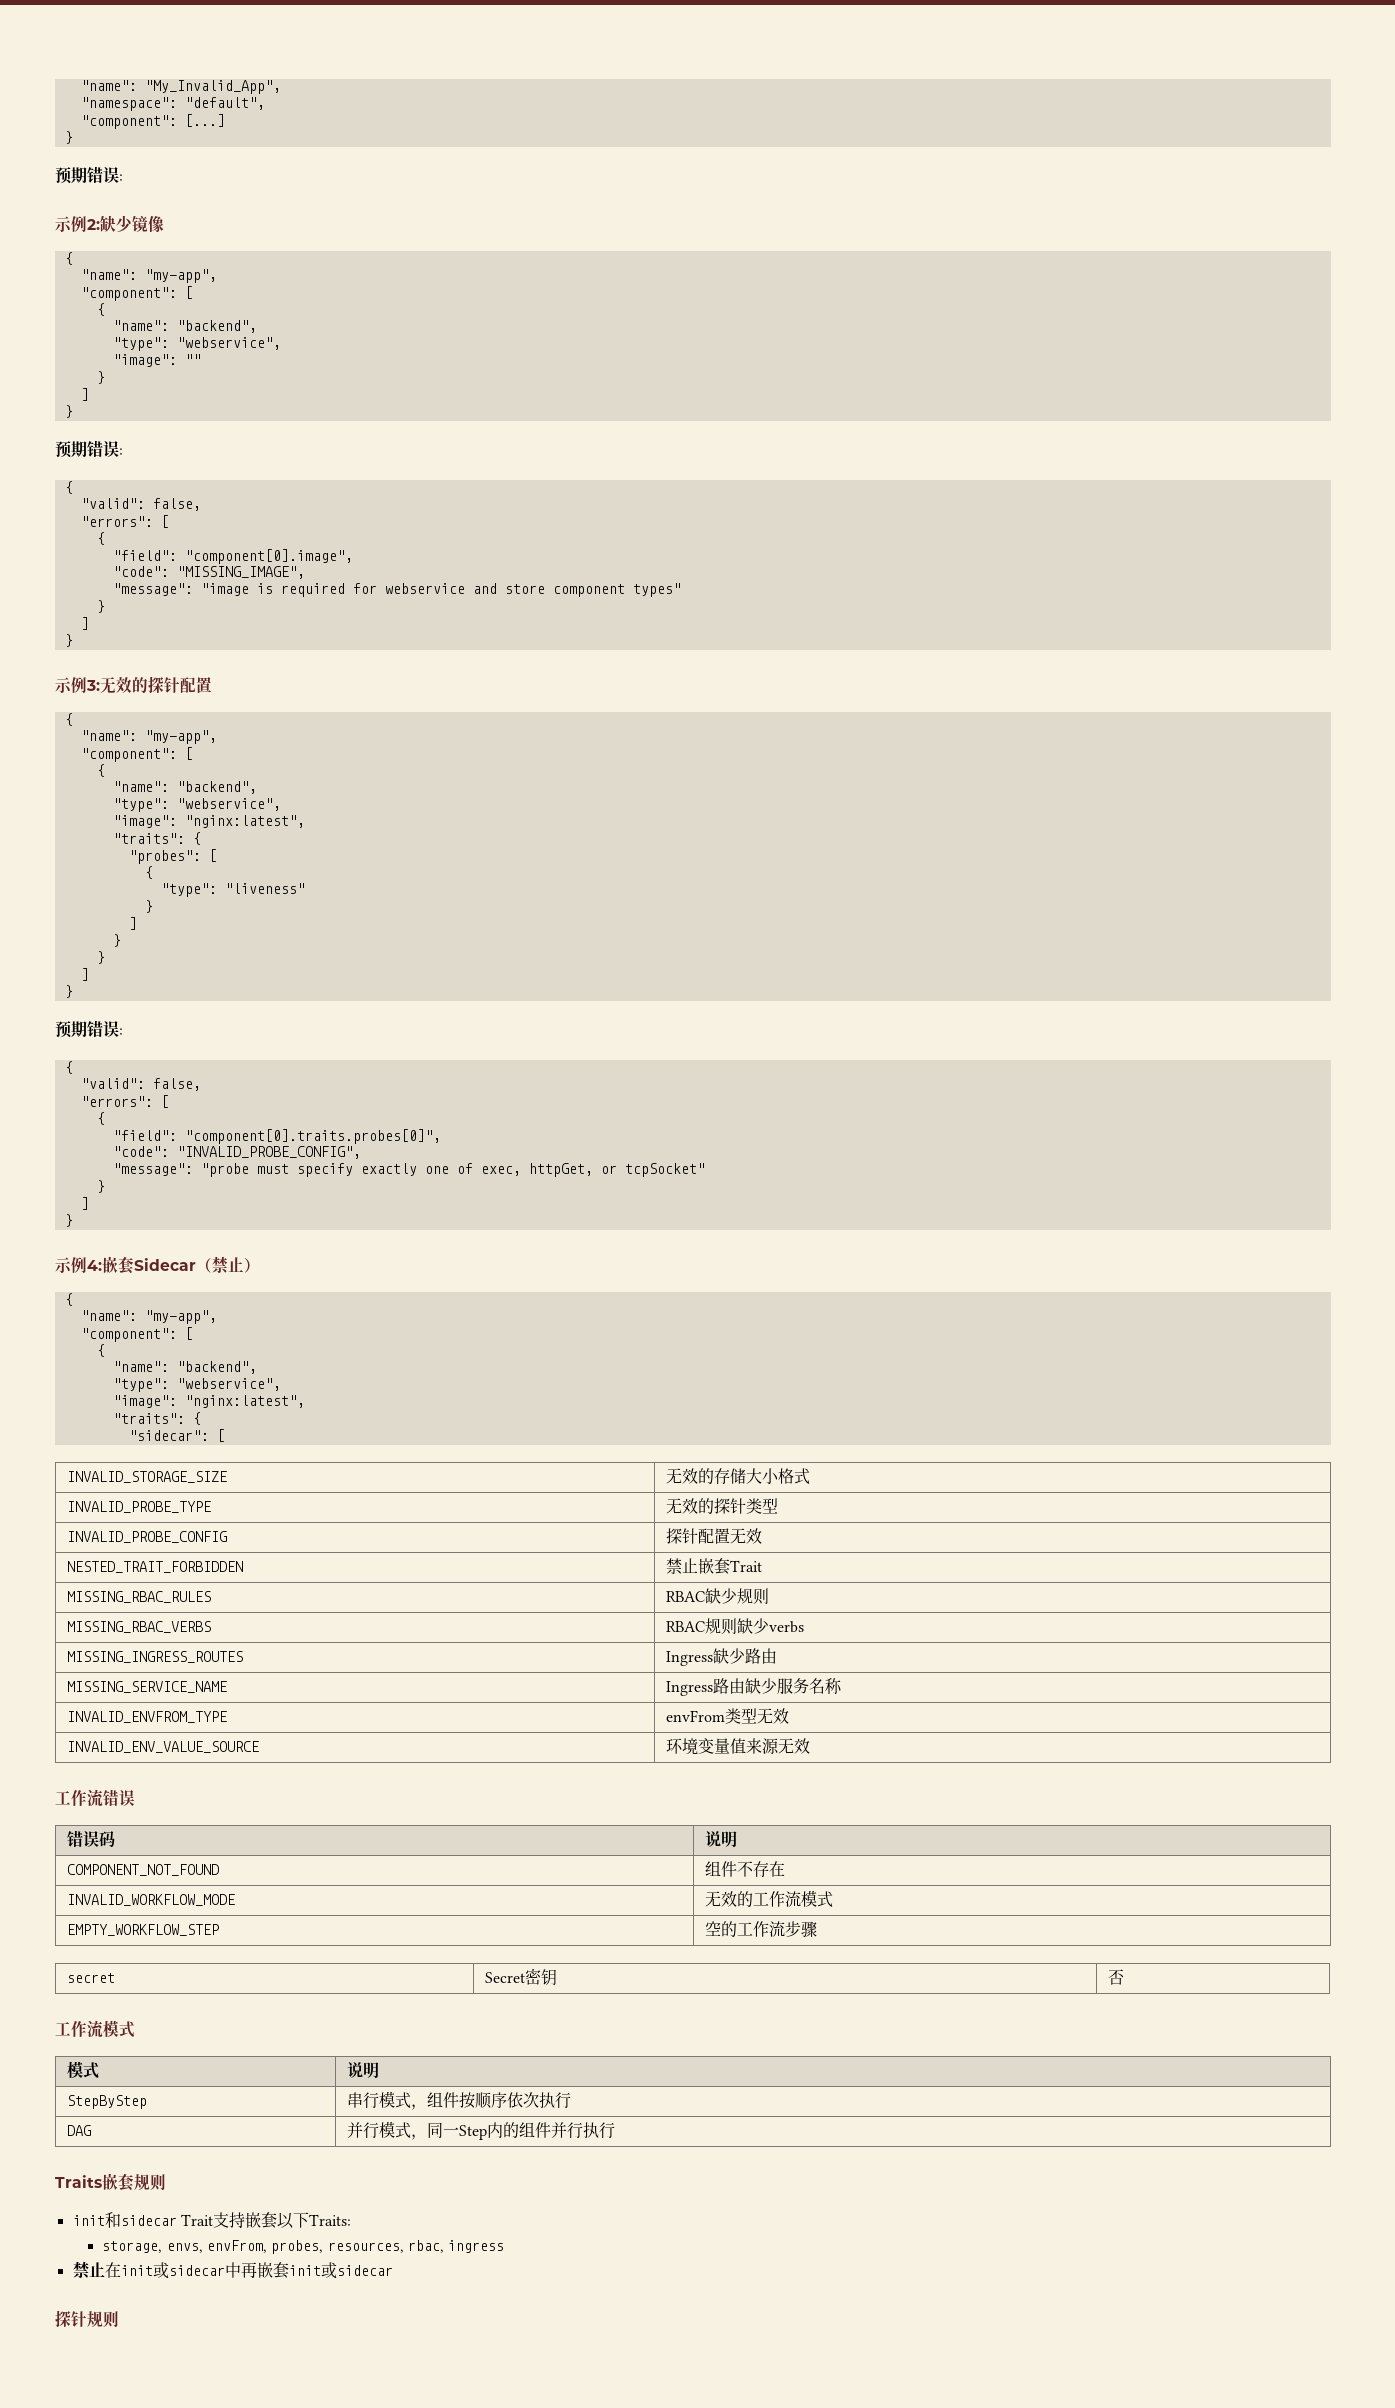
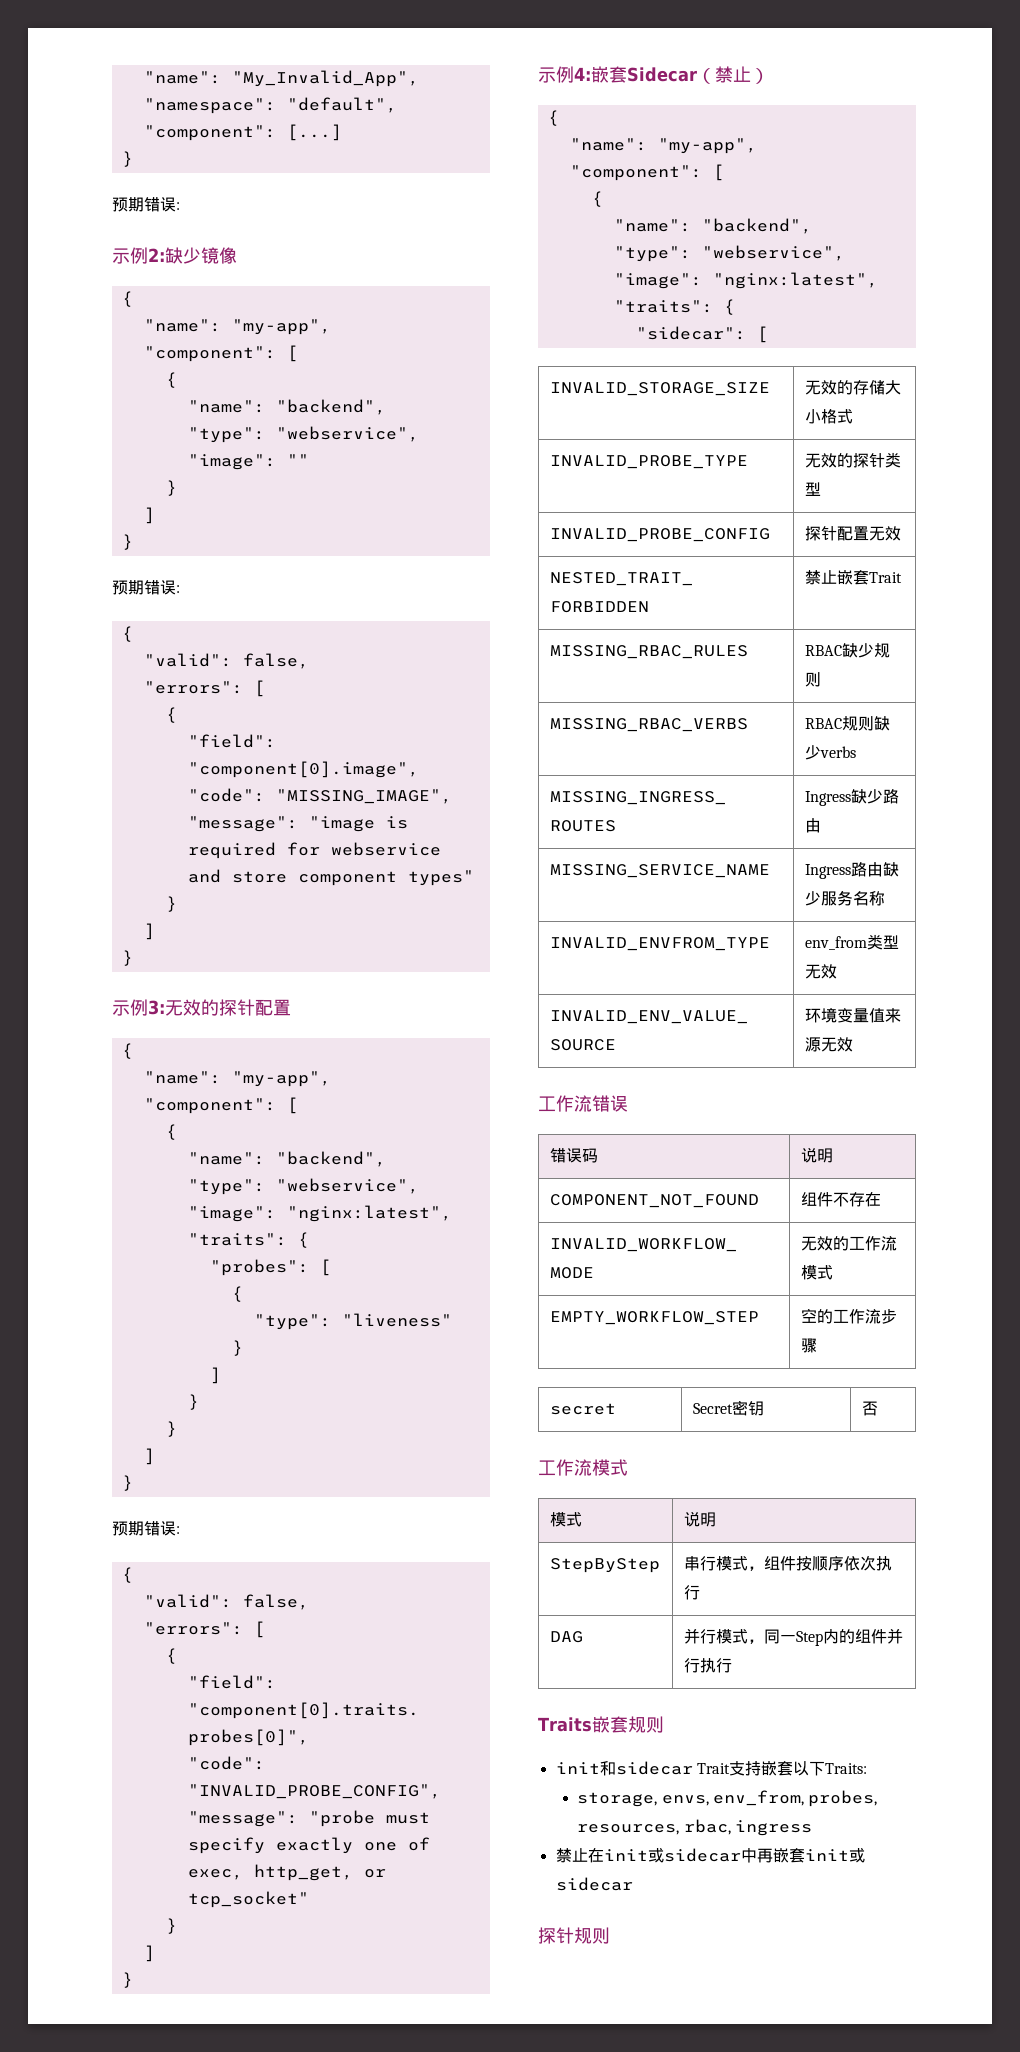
[528,1163,705,1177] httpGet, or tcpSocket" -> [253,1864,386,1881] [187,1891,309,1908] http_get, or tcp_socket"
[665,1710,725,1722] envFrom -> [804,936,867,950] env_from
[207,2240,268,2253] envFrom, -> [713,1790,805,1806] env_from,

